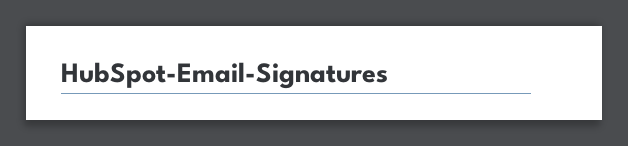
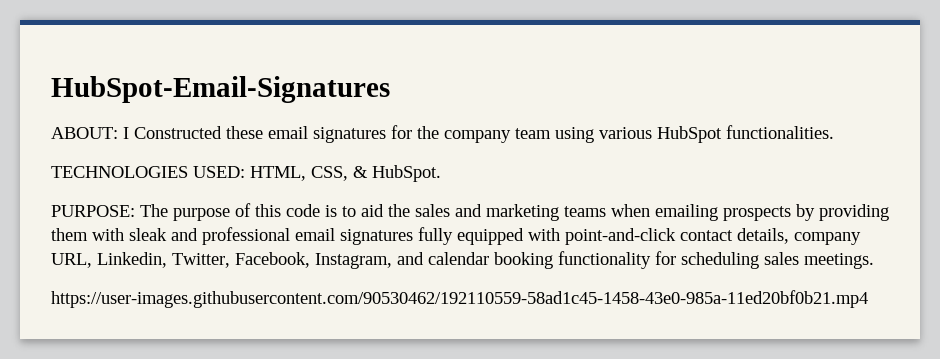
(388, 75) none -> [51,125,834,143] [51,165,441,182] [51,203,889,221] [51,227,861,245] [51,251,874,269] [51,290,868,308] // ABOUT: I Constructed these email signatures for the company team using various HubSpot functionalities. // TECHNOLOGIES USED: HTML, CSS, & HubSpot. // PURPOSE: The purpose of this code is to aid the sales and marketing teams when emailing prospects by providing them with sleak and professional email signatures fully equipped with point-and-click contact details, company URL, Linkedin, Twitter, Facebook, Instagram, and calendar booking functionality for scheduling sales meetings. // https://user-images.githubusercontent.com/90530462/192110559-58ad1c45-1458-43e0-985a-11ed20bf0b21.mp4

